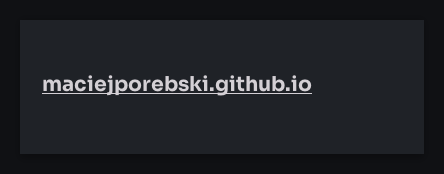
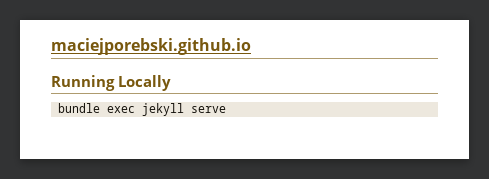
(312, 85) none -> [51,75,171,91] [57,103,226,116] // Running Locally // bundle exec jekyll serve

